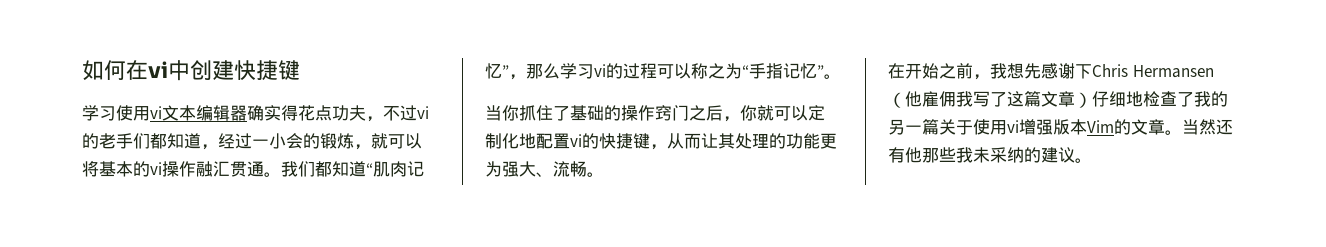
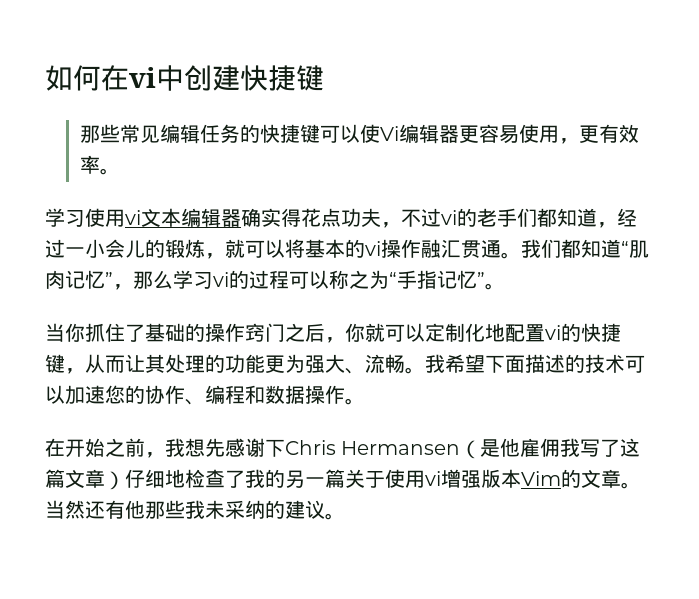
(300, 70) none -> [80,124,640,144] [80,155,121,175] // 那些常见编辑任务的快捷键可以使Vi编辑器更容易使用，更有效率。
(303, 141) none -> [125,240,145,258] 儿
(604, 174) none -> [425,354,645,373] [45,385,365,405] 我希望下面描述的技术可以加速您的协作、编程和数据操作。
(905, 100) none -> [480,439,501,457] 是

